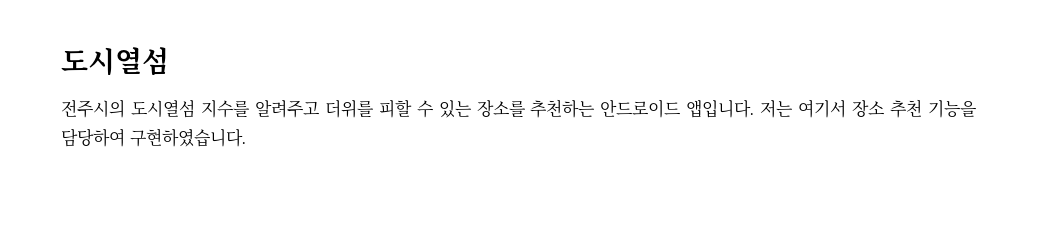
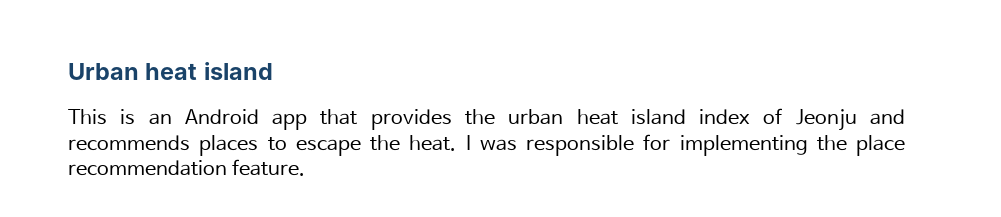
[61,47,169,75] [61,99,977,118] [61,128,246,147] 도시열섬 // 전주시의 도시열섬 지수를 알려주고 더위를 피할 수 있는 장소를 추천하는 안드로이드 앱입니다. 저는 여기서 장소 추천 기능을 담당하여 구현하였습니다. -> [68,62,273,80] [68,108,906,131] [68,134,905,156] [68,159,306,176] Urban heat island // This is an Android app that provides the urban heat island index of Jeonju and recommends places to escape the heat. I was responsible for implementing the place recommendation feature.

